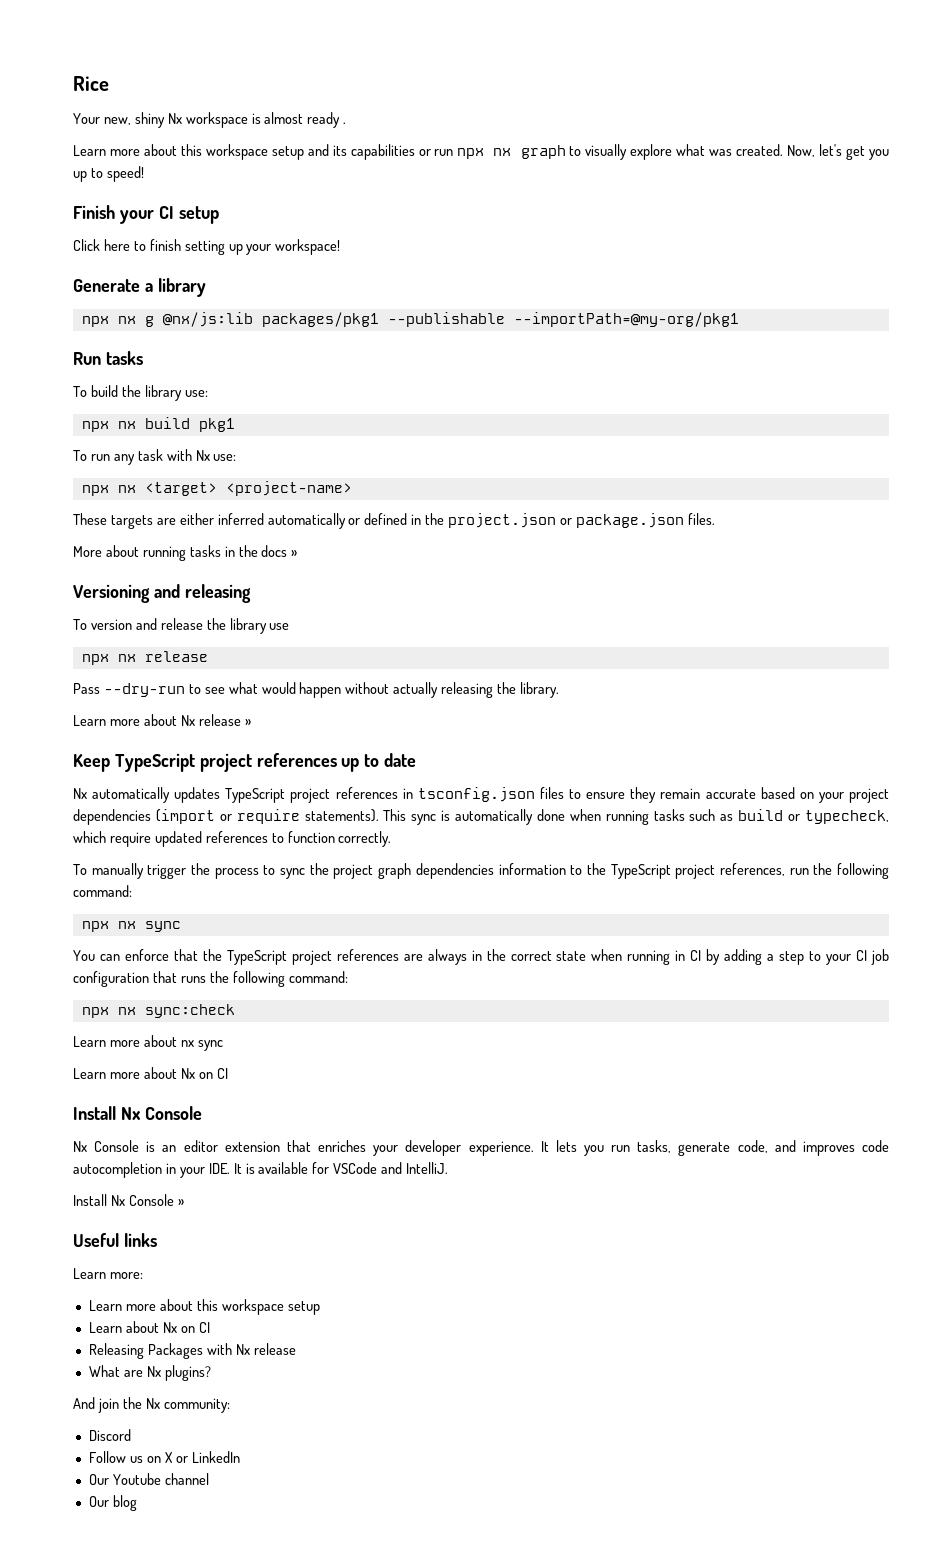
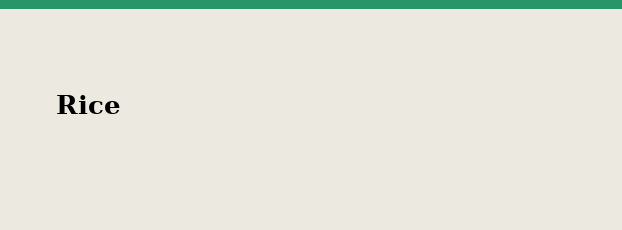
[73,112,347,128] [73,144,890,160] [73,166,144,182] [73,205,219,224] [73,239,341,255] [73,278,206,297] [81,312,739,327] [73,351,143,365] [73,385,208,401] [81,417,235,432] [73,449,237,465] [81,481,352,496] [73,513,715,529] [73,545,298,561] [73,584,251,603] [73,618,290,634] [81,651,208,665] [73,682,560,698] [73,714,251,726] [73,753,417,772] [73,787,890,803] [73,809,889,825] [73,831,392,847] [73,863,890,879] [73,885,132,897] [81,921,181,932] [73,949,889,965] [73,971,348,987] [81,1004,235,1018] [73,1035,223,1051] [73,1067,228,1079] [73,1106,202,1120] [73,1140,889,1156] [73,1162,449,1178] [73,1194,184,1206] [73,1233,157,1247] [73,1268,143,1279] [88,1299,320,1315] [88,1321,210,1333] [88,1343,296,1359] [88,1365,211,1381] [73,1397,230,1413] [88,1429,131,1441] [88,1451,240,1463] [88,1473,209,1485] [88,1495,137,1511] // Your new, shiny Nx workspace is almost ready . // Learn more about this workspace setup and its capabilities or run npx nx graph to visually explore what was created. Now, let's get you up to speed! // Finish your CI setup // Click here to finish setting up your workspace! // Generate a library // npx nx g @nx/js:lib packages/pkg1 --publishable --importPath=@my-org/pkg1 // Run tasks // To build the library use: // npx nx build pkg1 // To run any task with Nx use: // npx nx <target> <project-name> // These targets are either inferred automatically or defined in the project.json or package.json files. // More about running tasks in the docs » // Versioning and releasing // To version and release the library use // npx nx release // Pass --dry-run to see what would happen without actually releasing the library. // Learn more about Nx release » // Keep TypeScript project references up to date // Nx automatically updates TypeScript project references in tsconfig.json files to ensure they remain accurate based on your project dependencies (import or require statements). This sync is automatically done when running tasks such as build or typecheck, which require updated references to function correctly. // To manually trigger the process to sync the project graph dependencies information to the TypeScript project references, run the following command: // npx nx sync // You can enforce that the TypeScript project references are always in the correct state when running in CI by adding a step to your CI job configuration that runs the following command: // npx nx sync:check // Learn more about nx sync // Learn more about Nx on CI // Install Nx Console // Nx Console is an editor extension that enriches your developer experience. It lets you run tasks, generate code, and improves code autocompletion in your IDE. It is available for VSCode and IntelliJ. // Install Nx Console » // Useful links // Learn more: // Learn more about this workspace setup // Learn about Nx on CI // Releasing Packages with Nx release // What are Nx plugins? // And join the Nx community: // Discord // Follow us on X or LinkedIn // Our Youtube channel // Our blog -> (121, 104) none

